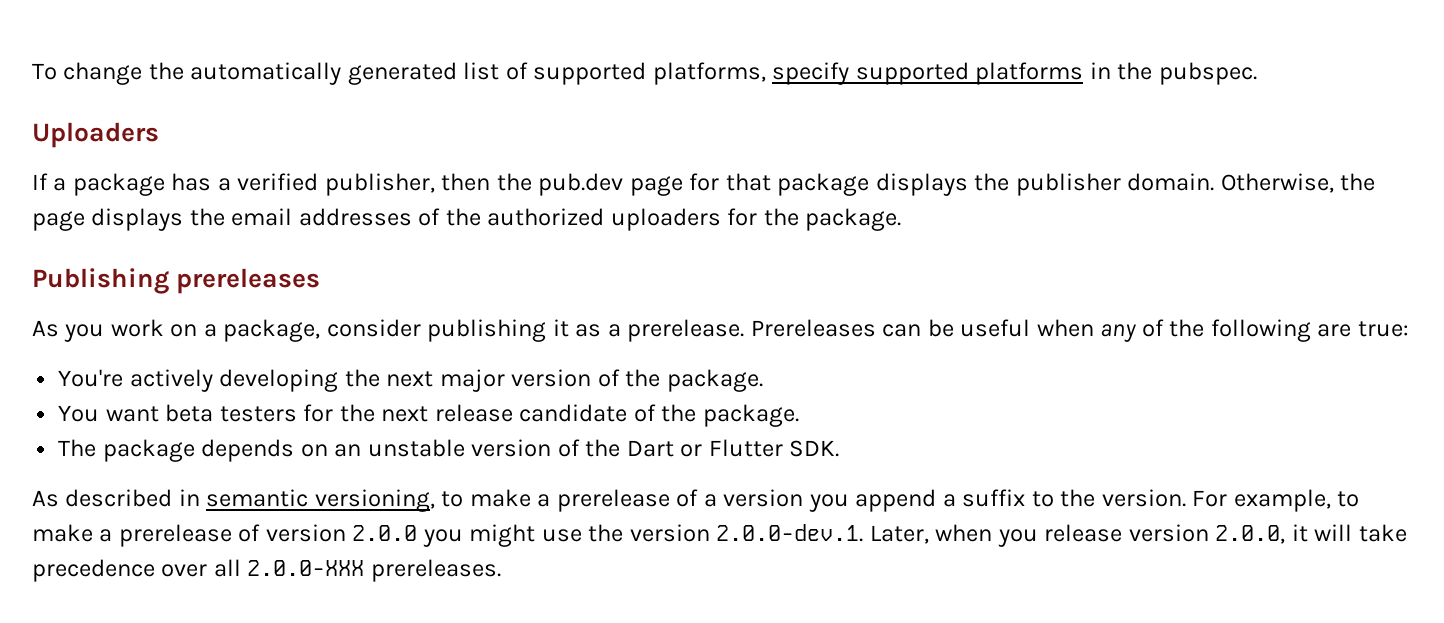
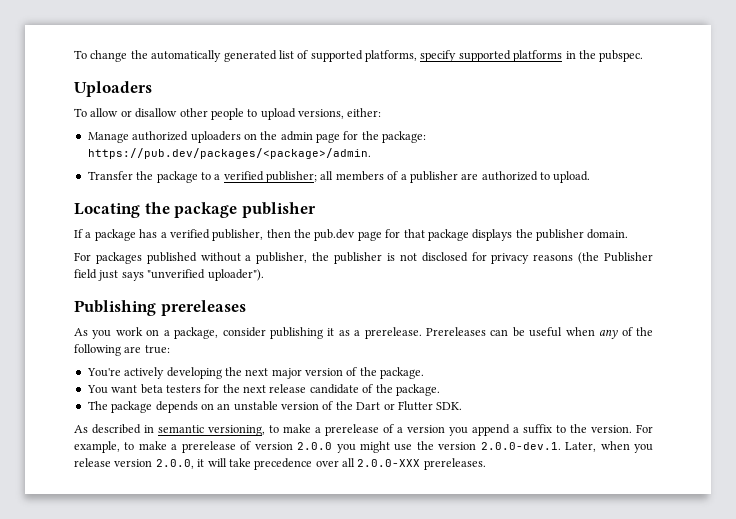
(159, 135) none -> [74,108,382,120] [87,131,427,143] [87,148,371,159] [87,171,591,183] [74,202,316,218] // To allow or disallow other people to upload versions, either: // Manage authorized uploaders on the admin page for the package: https://pub.dev/packages/<package>/admin. // Transfer the package to a verified publisher; all members of a publisher are authorized to upload. // Locating the package publisher
[1220,173,1376,193] [32,208,902,231] Otherwise, the page displays the email addresses of the authorized uploaders for the package. -> [74,252,654,264] [74,269,264,281] // For packages published without a publisher, the publisher is not disclosed for privacy reasons (the Publisher field just says "unverified uploader").

